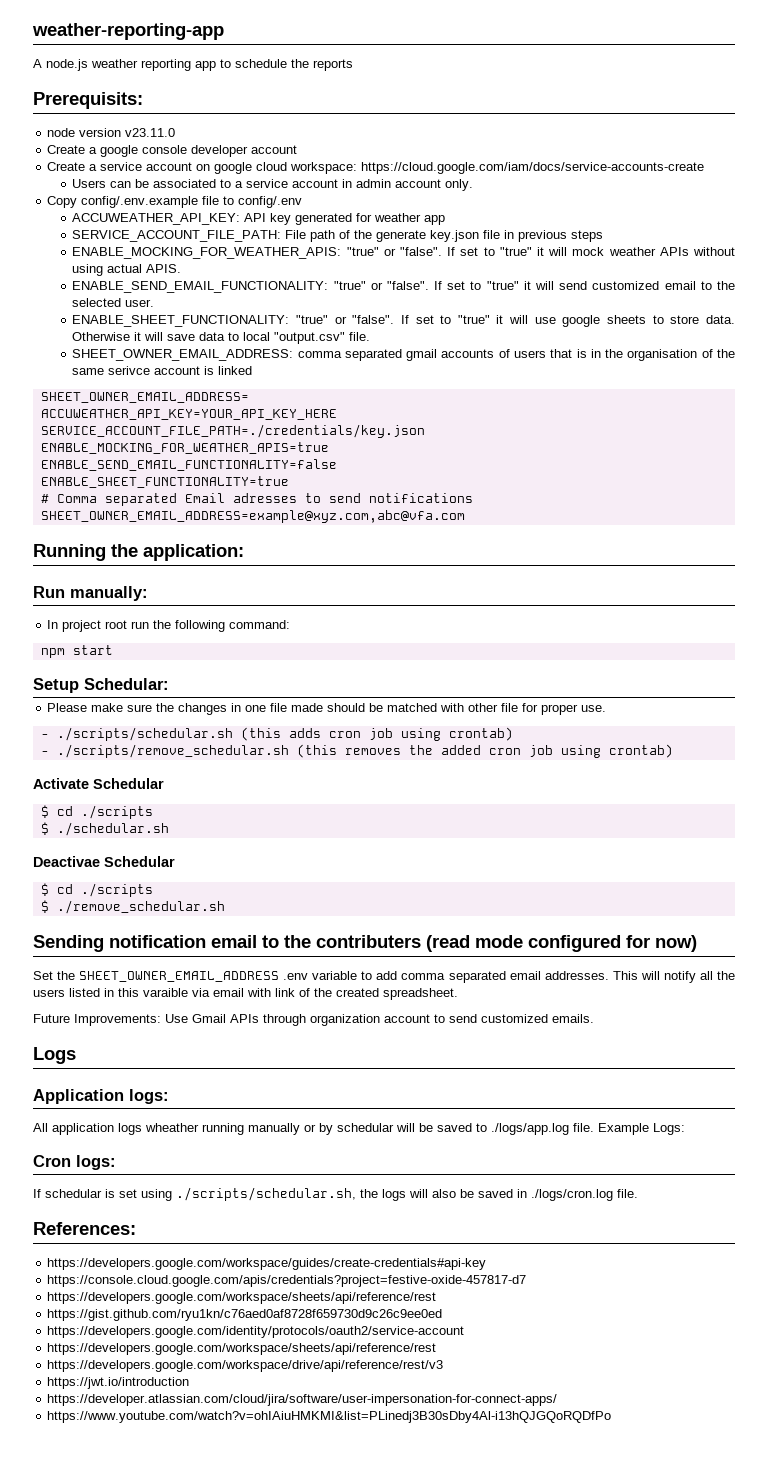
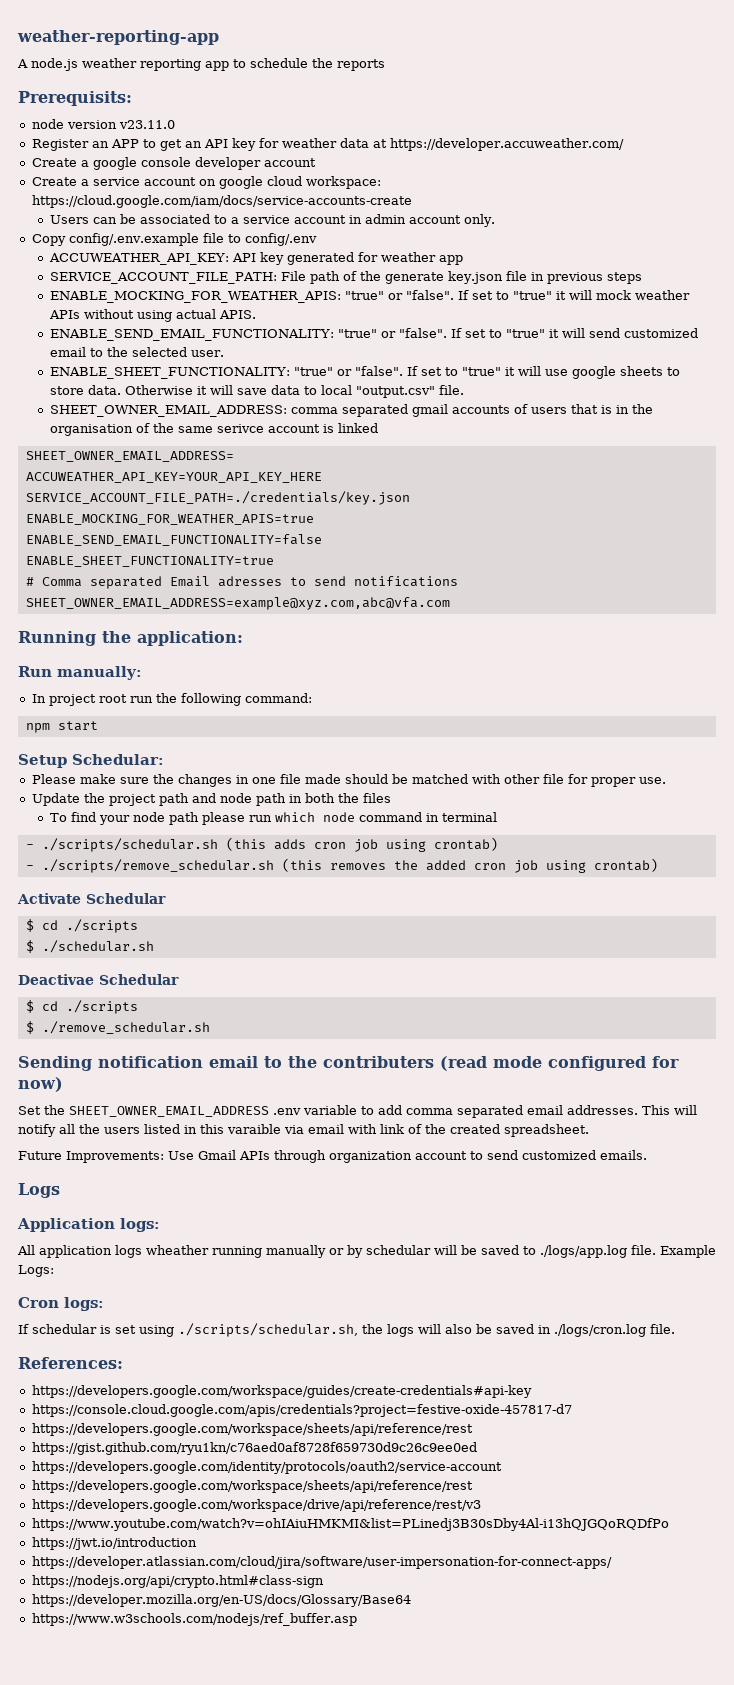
(176, 132) none -> [31,138,624,151] // Register an APP to get an API key for weather data at https://developer.accuweather.com/
(607, 708) none -> [31,793,391,806] [49,812,497,825] // Update the project path and node path in both the files // To find your node path please run which node command in terminal
(444, 1366) none -> [31,1518,669,1531] // https://www.youtube.com/watch?v=ohIAiuHMKMI&list=PLinedj3B30sDby4Al-i13hQJGQoRQDfPo
[47,1411,612,1423] https://www.youtube.com/watch?v=ohIAiuHMKMI&list=PLinedj3B30sDby4Al-i13hQJGQoRQDfPo -> [31,1575,324,1588] [31,1594,411,1607] [31,1613,357,1626] https://nodejs.org/api/crypto.html#class-sign // https://developer.mozilla.org/en-US/docs/Glossary/Base64 // https://www.w3schools.com/nodejs/ref_buffer.asp

